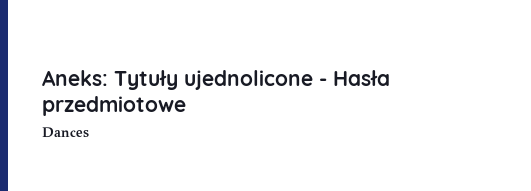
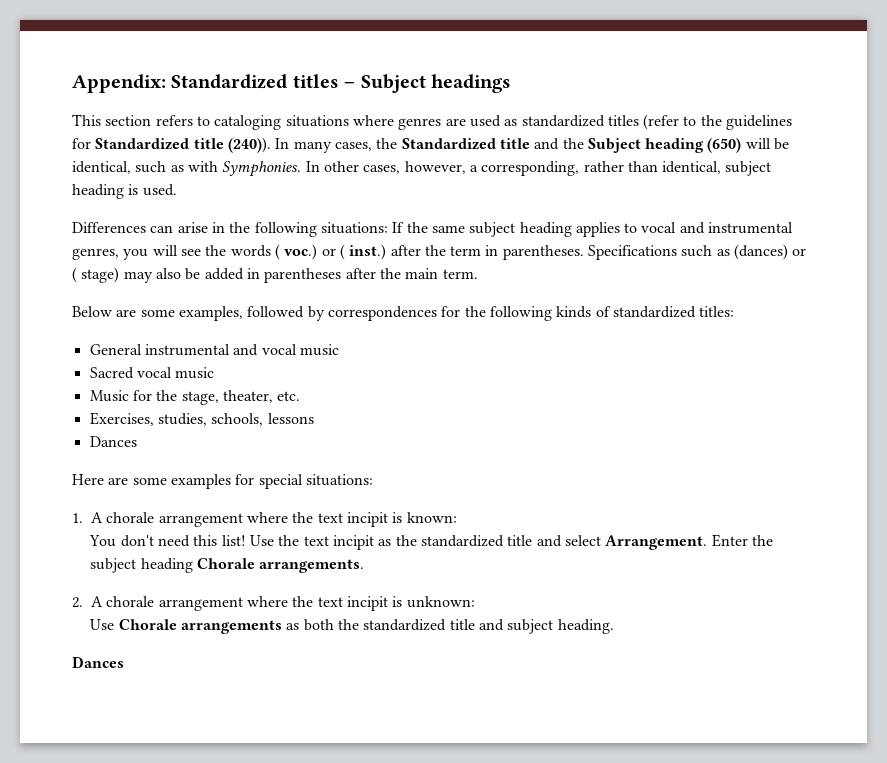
[42,70,390,90] [42,96,186,116] Aneks: Tytuły ujednolicone - Hasła przedmiotowe -> [72,74,511,93] [72,114,793,130] [72,137,790,153] [72,161,772,177] [72,184,177,199] [72,222,794,237] [72,244,807,260] [72,267,478,283] [72,306,735,321] [89,344,339,356] [89,367,215,379] [89,390,301,405] [89,412,314,426] [89,436,137,447] [72,474,373,489] [72,512,457,527] [89,534,773,550] [90,558,365,573] [72,596,475,611] [90,619,614,634] Appendix: Standardized titles – Subject headings // This section refers to cataloging situations where genres are used as standardized titles (refer to the guidelines for Standardized title (240)). In many cases, the Standardized title and the Subject heading (650) will be identical, such as with Symphonies. In other cases, however, a corresponding, rather than identical, subject heading is used. // Differences can arise in the following situations: If the same subject heading applies to vocal and instrumental genres, you will see the words ( voc.) or ( inst.) after the term in parentheses. Specifications such as (dances) or ( stage) may also be added in parentheses after the main term. // Below are some examples, followed by correspondences for the following kinds of standardized titles: // General instrumental and vocal music // Sacred vocal music // Music for the stage, theater, etc. // Exercises, studies, schools, lessons // Dances // Here are some examples for special situations: // 1. A chorale arrangement where the text incipit is known: // You don't need this list! Use the text incipit as the standardized title and select Arrangement. Enter the subject heading Chorale arrangements. // 2. A chorale arrangement where the text incipit is unknown: // Use Chorale arrangements as both the standardized title and subject heading.

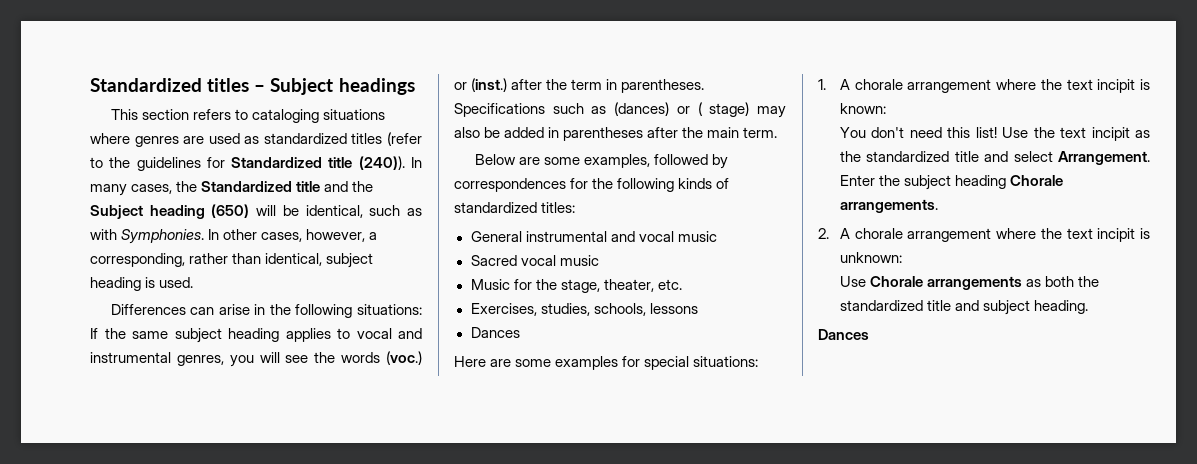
[72,74,166,93] Appendix: -> (90, 85) none
[274,244,387,260] ( voc.) or ( inst.) -> [386,351,422,365] [454,78,508,92] (voc.) or (inst.)

